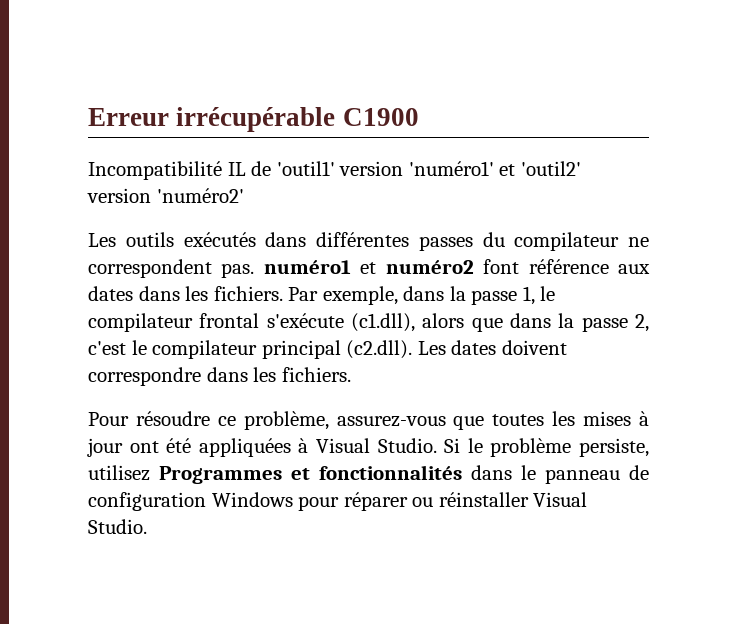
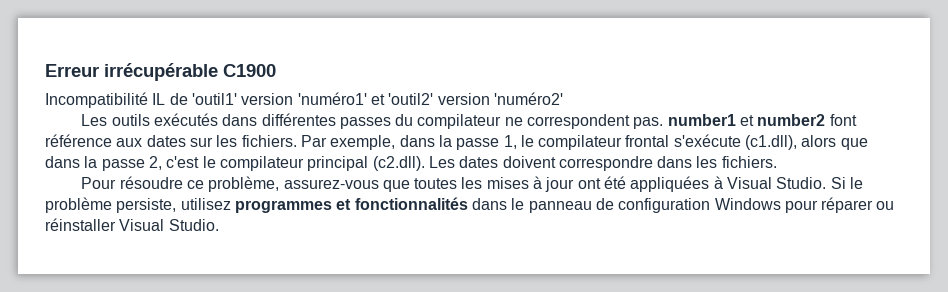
[263,260,474,274] numéro1 et numéro2 -> [667,114,826,126] number1 et number2
[138,286,180,301] dans -> [189,137,213,147] sur
[159,466,282,484] Programmes -> [234,200,332,213] programmes

